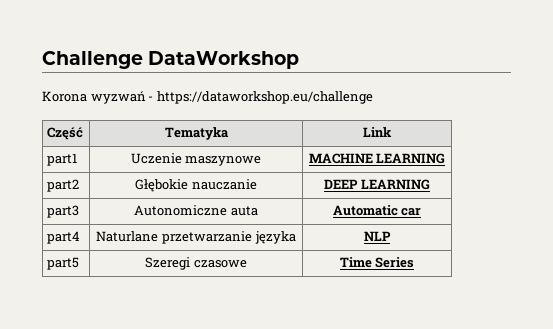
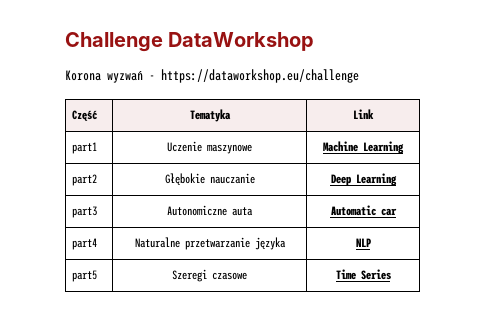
[308,153,446,164] MACHINE LEARNING -> [323,141,404,154] Machine Learning
[324,179,430,190] DEEP LEARNING -> [330,173,397,186] Deep Learning
[96,231,159,242] Naturlane -> [134,237,180,248] Naturalne

